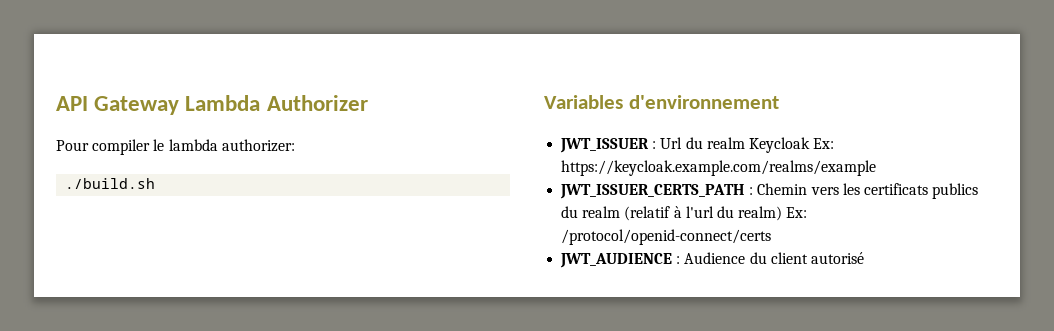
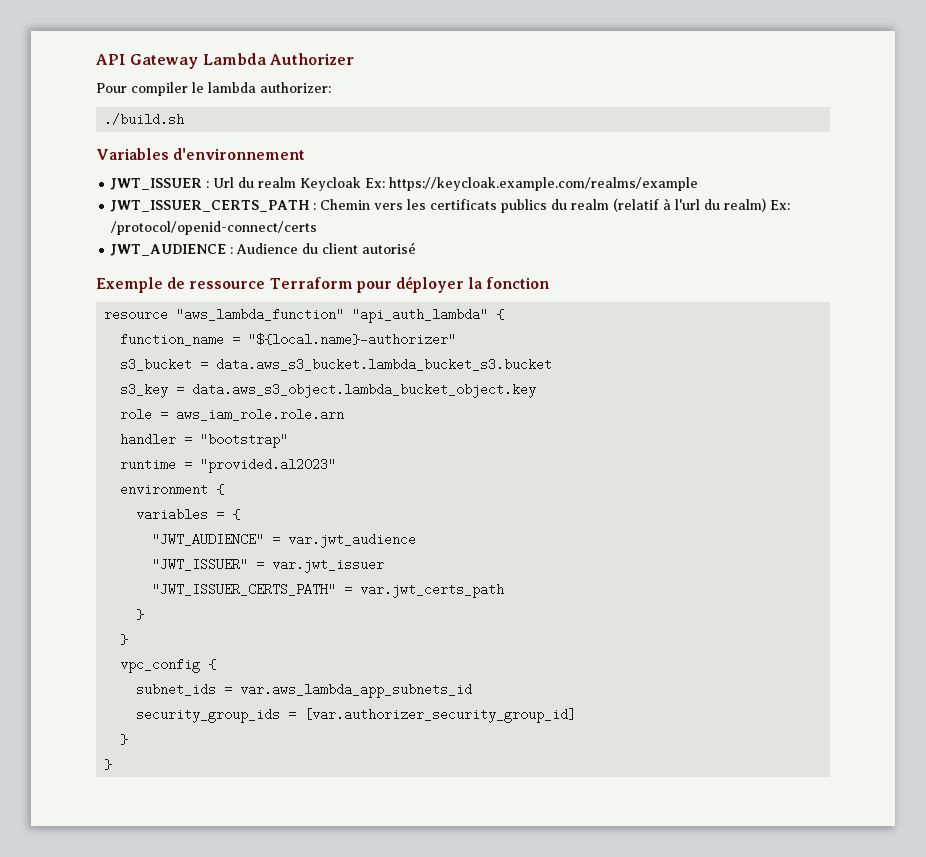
(864, 258) none -> [96,276,550,293] [104,308,505,323] [120,333,457,346] [120,358,553,371] [120,383,537,398] [120,408,345,421] [120,433,289,448] [120,458,337,473] [120,483,225,496] [136,508,241,521] [152,533,417,548] [152,558,385,573] [152,583,505,598] [136,609,145,620] [120,634,129,645] [120,658,217,673] [136,683,473,698] [136,708,577,723] [120,734,129,745] [104,759,113,770] // Exemple de ressource Terraform pour déployer la fonction // resource "aws_lambda_function" "api_auth_lambda" { // function_name = "${local.name}-authorizer" // s3_bucket = data.aws_s3_bucket.lambda_bucket_s3.bucket // s3_key = data.aws_s3_object.lambda_bucket_object.key // role = aws_iam_role.role.arn // handler = "bootstrap" // runtime = "provided.al2023" // environment { // variables = { // "JWT_AUDIENCE" = var.jwt_audience // "JWT_ISSUER" = var.jwt_issuer // "JWT_ISSUER_CERTS_PATH" = var.jwt_certs_path // } // } // vpc_config { // subnet_ids = var.aws_lambda_app_subnets_id // security_group_ids = [var.authorizer_security_group_id] // } // }

